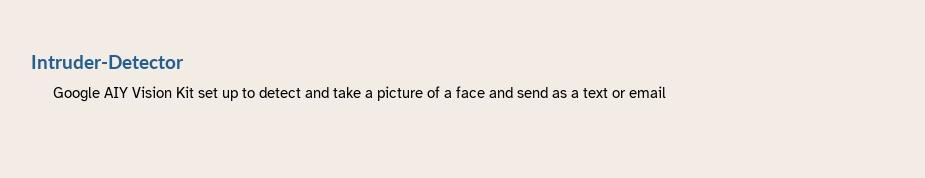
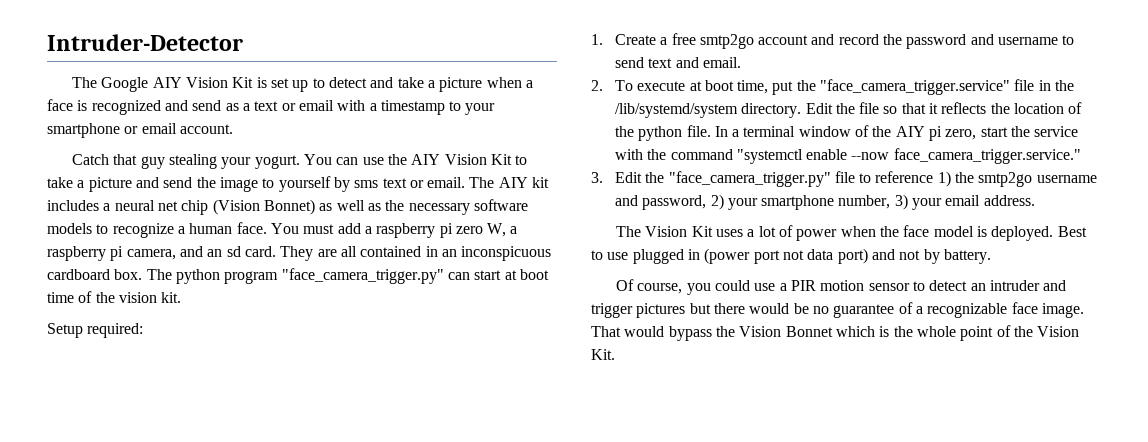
(184, 62) none -> [72,77,98,88] The
(194, 92) none -> [256,77,267,88] is
[426,86,440,98] of -> [486,77,522,88] when
(485, 92) none -> [77,100,161,115] is recognized
(666, 92) none -> [337,100,496,115] [47,123,233,138] [72,154,528,169] [47,176,550,192] [47,199,528,215] [47,222,518,238] [47,246,552,261] [47,268,549,284] [47,291,182,303] [47,323,144,338] [591,33,1075,49] [614,57,741,68] [591,79,1075,95] [614,102,1083,118] [614,125,1079,141] [614,148,1081,164] [591,171,1097,187] [614,194,1035,210] [616,225,1087,241] [591,248,991,264] [616,279,1067,295] [591,302,1084,318] [591,325,1080,341] [591,349,615,360] with a timestamp to your smartphone or email account. // Catch that guy stealing your yogurt. You can use the AIY Vision Kit to take a picture and send the image to yourself by sms text or email. The AIY kit includes a neural net chip (Vision Bonnet) as well as the necessary software models to recognize a human face. You must add a raspberry pi zero W, a raspberry pi camera, and an sd card. They are all contained in an inconspicuous cardboard box. The python program "face_camera_trigger.py" can start at boot time of the vision kit. // Setup required: // 1. Create a free smtp2go account and record the password and username to send text and email. // 2. To execute at boot time, put the "face_camera_trigger.service" file in the /lib/systemd/system directory. Edit the file so that it reflects the location of the python file. In a terminal window of the AIY pi zero, start the service with the command "systemctl enable --now face_camera_trigger.service." // 3. Edit the "face_camera_trigger.py" file to reference 1) the smtp2go username and password, 2) your smartphone number, 3) your email address. // The Vision Kit uses a lot of power when the face model is deployed. Best to use plugged in (power port not data port) and not by battery. // Of course, you could use a PIR motion sensor to detect an intruder and trigger pictures but there would be no guarantee of a recognizable face image. That would bypass the Vision Bonnet which is the whole point of the Vision Kit.

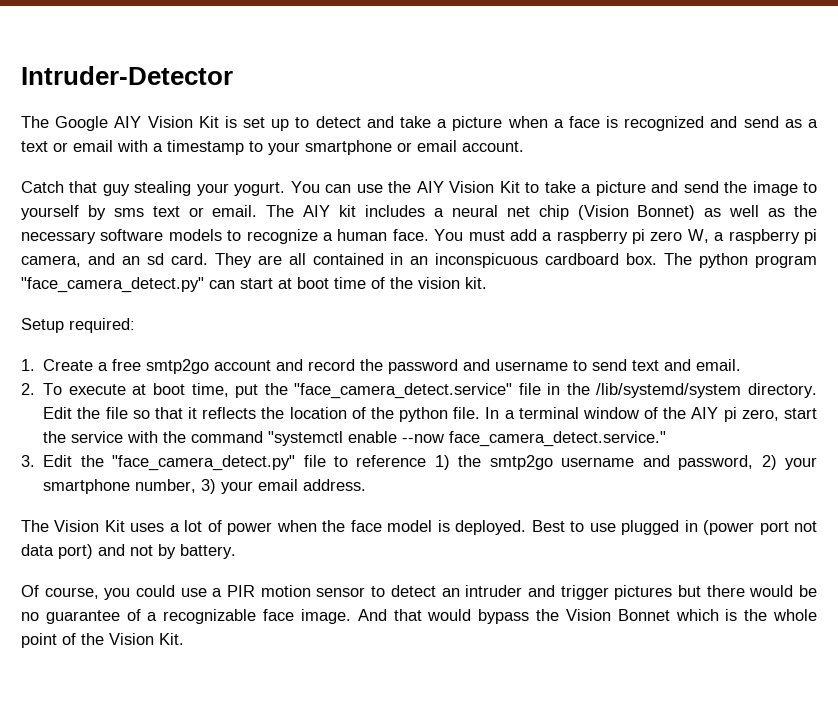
[281,268,444,284] "face_camera_trigger.py" -> [21,277,204,293] "face_camera_detect.py"
[820,79,1011,95] "face_camera_trigger.service" -> [294,383,513,399] "face_camera_detect.service"
[893,148,1081,164] face_camera_trigger.service." -> [449,431,667,447] face_camera_detect.service."
[668,171,831,187] "face_camera_trigger.py" -> [112,455,296,471] "face_camera_detect.py"
[591,326,621,337] That -> [357,609,422,621] And that

